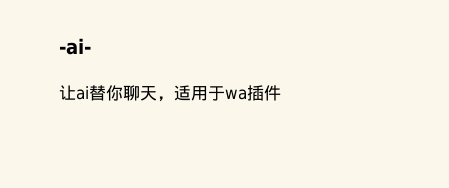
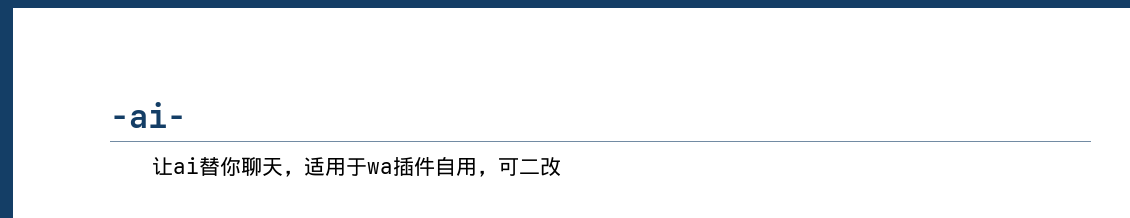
(281, 93) none -> [435,156,562,177] 自用，可二改

